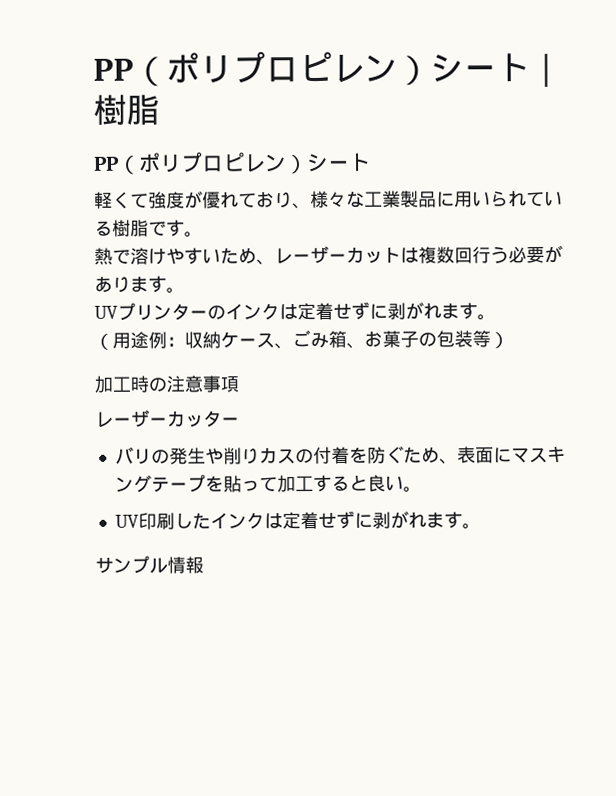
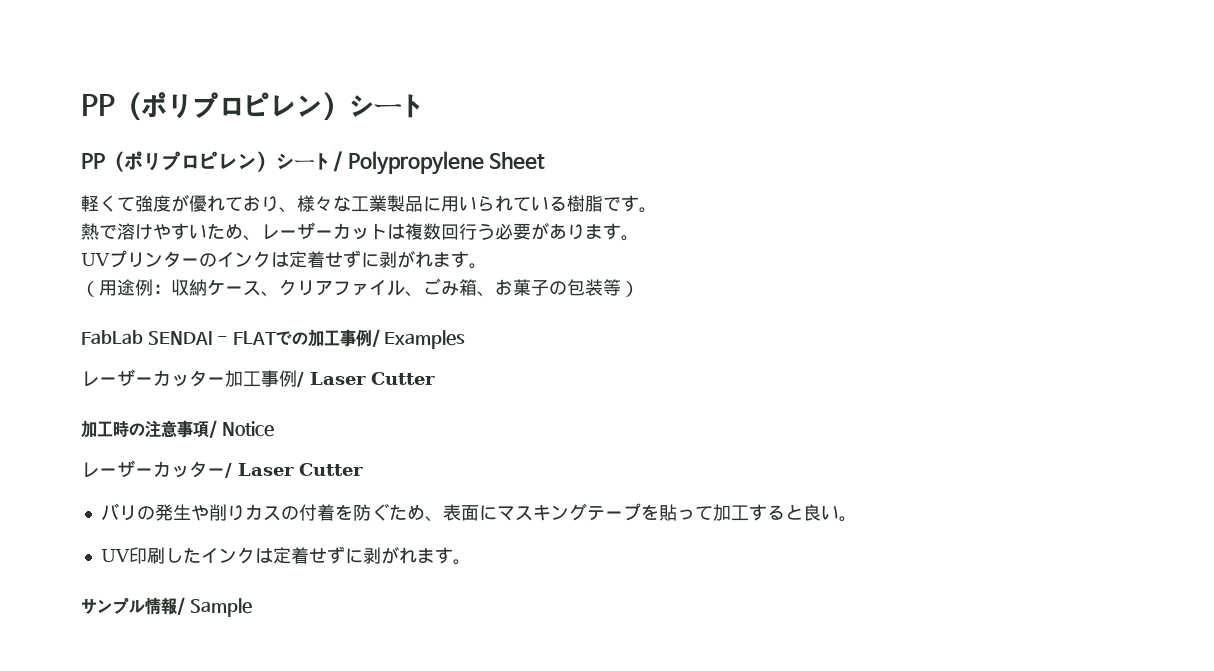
[93,51,563,88] [93,94,160,125] [93,152,371,175] PP（ポリプロピレン）シート｜樹脂 // PP（ポリプロピレン）シート -> [81,92,427,121] [81,151,546,175] PP（ポリプロピレン）シート // PP（ポリプロピレン）シート/ Polypropylene Sheet
(293, 346) none -> [279,279,423,297] クリアファイル、
[94,375,239,393] [95,409,240,428] 加工時の注意事項 // レーザーカッター -> [81,329,466,349] [81,369,435,387] [81,420,274,438] [81,460,363,478] FabLab SENDAI - FLATでの加工事例/ Examples // レーザーカッター加工事例/ Laser Cutter // 加工時の注意事項/ Notice // レーザーカッター/ Laser Cutter
(204, 565) none -> [177,597,252,617] / Sample

